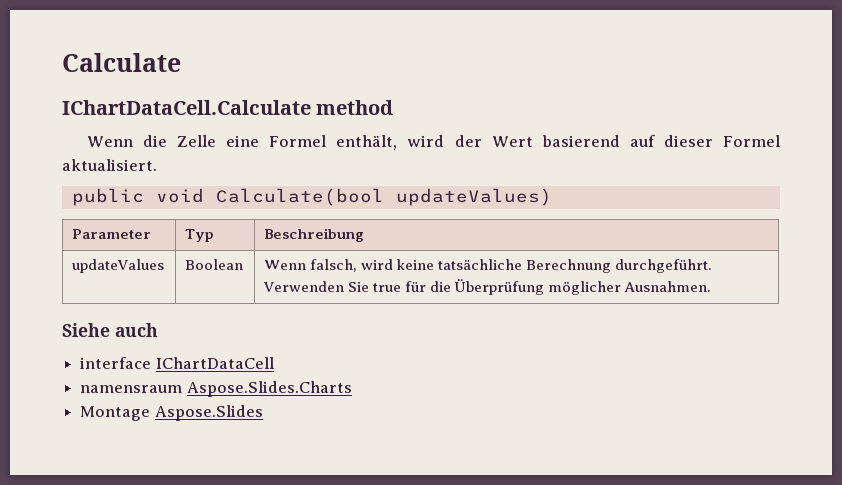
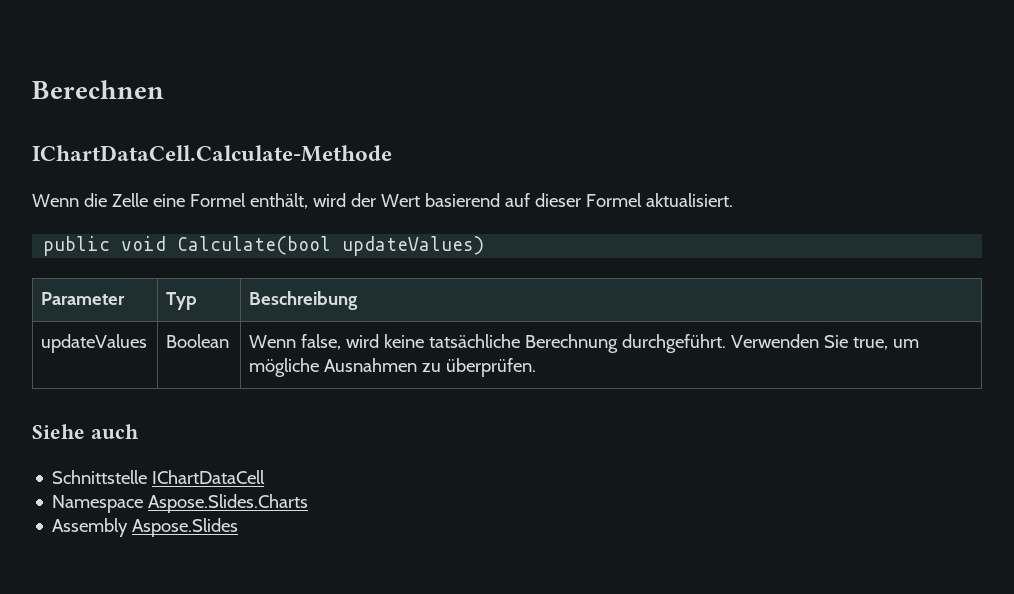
[62,53,181,72] [62,100,394,115] Calculate // IChartDataCell.Calculate method -> [32,80,164,99] [32,145,392,162] Berechnen // IChartDataCell.Calculate-Methode
[310,259,358,272] falsch, -> [301,334,342,350] false,
[373,279,712,295] true für die Überprüfung möglicher Ausnahmen. -> [853,337,920,350] [249,358,537,377] true, um mögliche Ausnahmen zu überprüfen.
[80,357,152,369] interface -> [52,470,148,484] Schnittstelle
[80,385,183,393] namensraum -> [52,495,144,513] Namespace
[80,406,151,421] Montage -> [52,518,129,537] Assembly

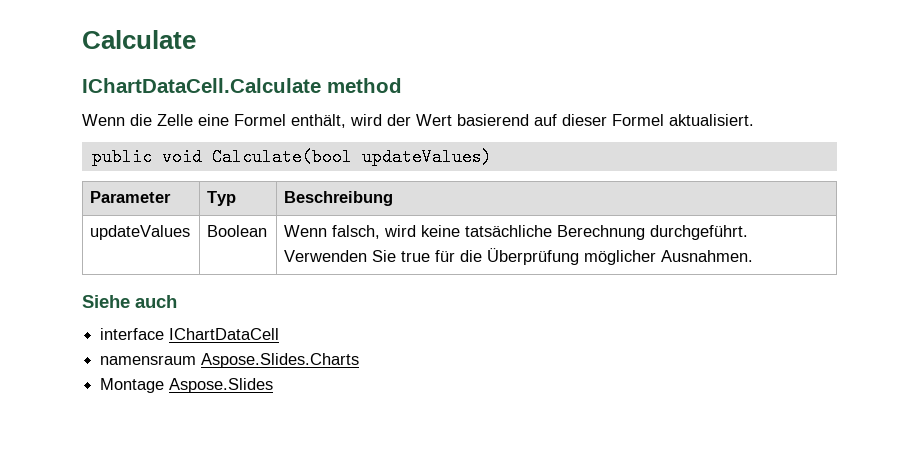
[32,80,164,99] [32,145,392,162] Berechnen // IChartDataCell.Calculate-Methode -> [82,30,196,49] [82,78,402,93] Calculate // IChartDataCell.Calculate method
[301,334,342,350] false, -> [332,225,381,239] falsch,
[853,337,920,350] [249,358,537,377] true, um mögliche Ausnahmen zu überprüfen. -> [401,248,754,265] true für die Überprüfung möglicher Ausnahmen.
[52,470,148,484] Schnittstelle -> [100,328,165,340] interface
[52,495,144,513] Namespace -> [100,355,197,365] namensraum
[52,518,129,537] Assembly -> [100,378,165,393] Montage

